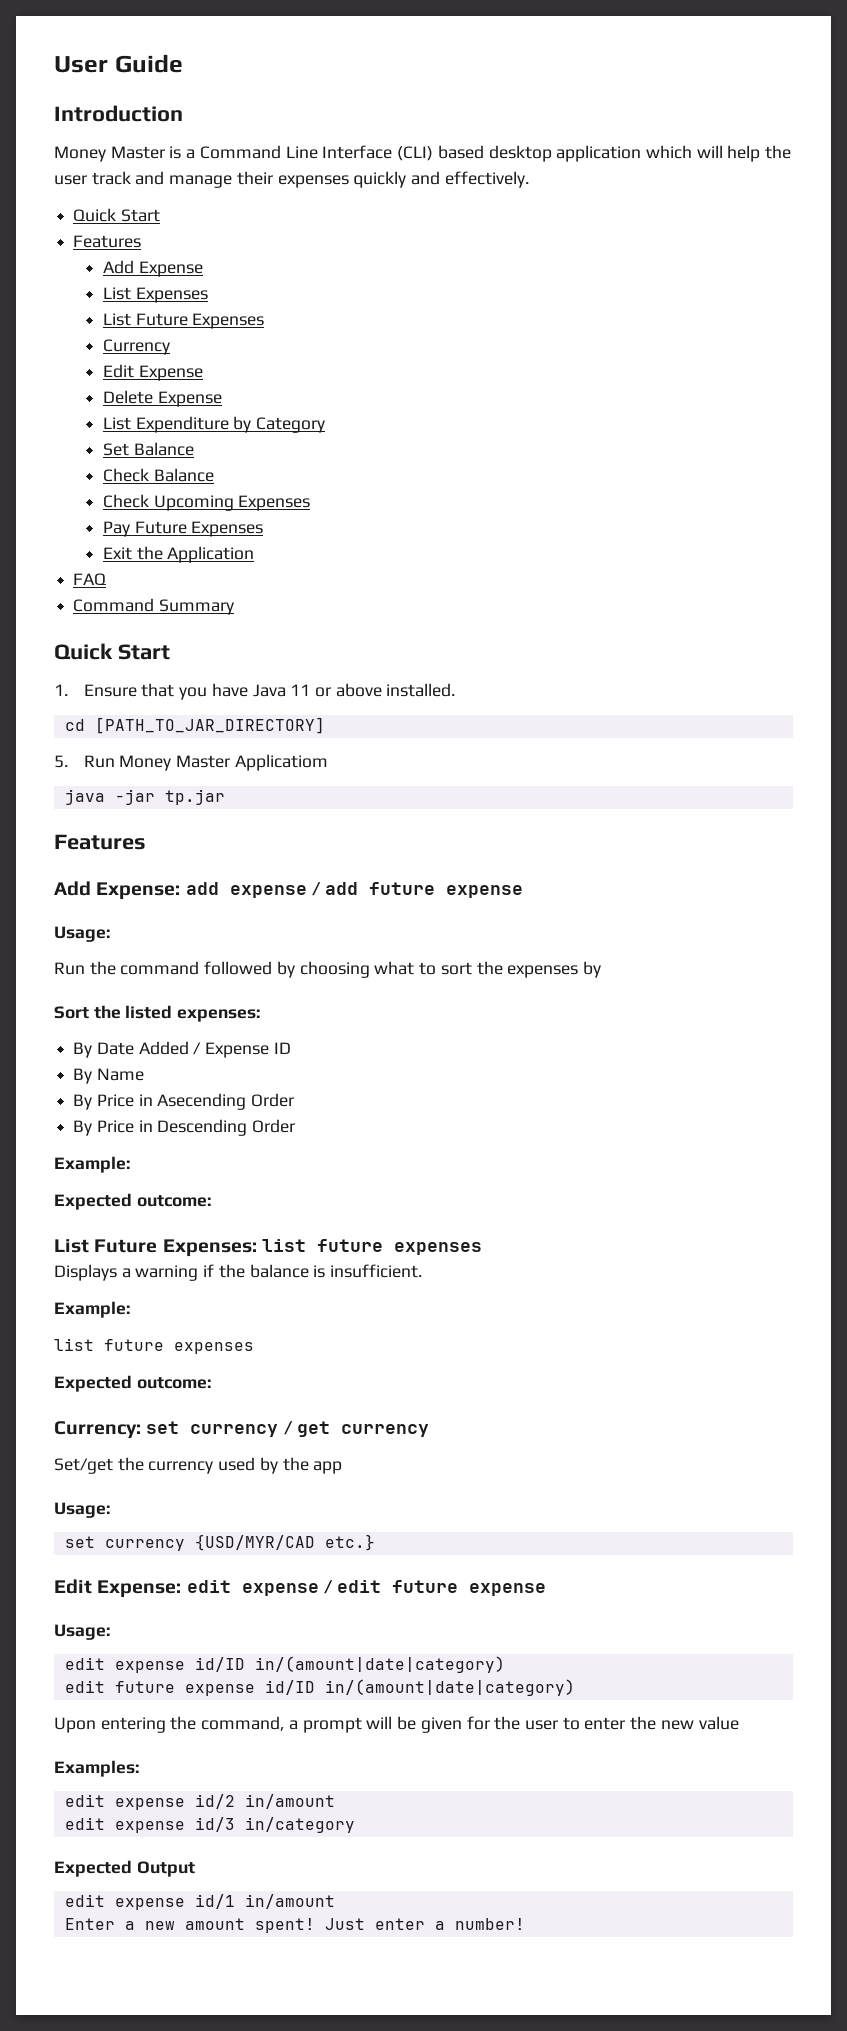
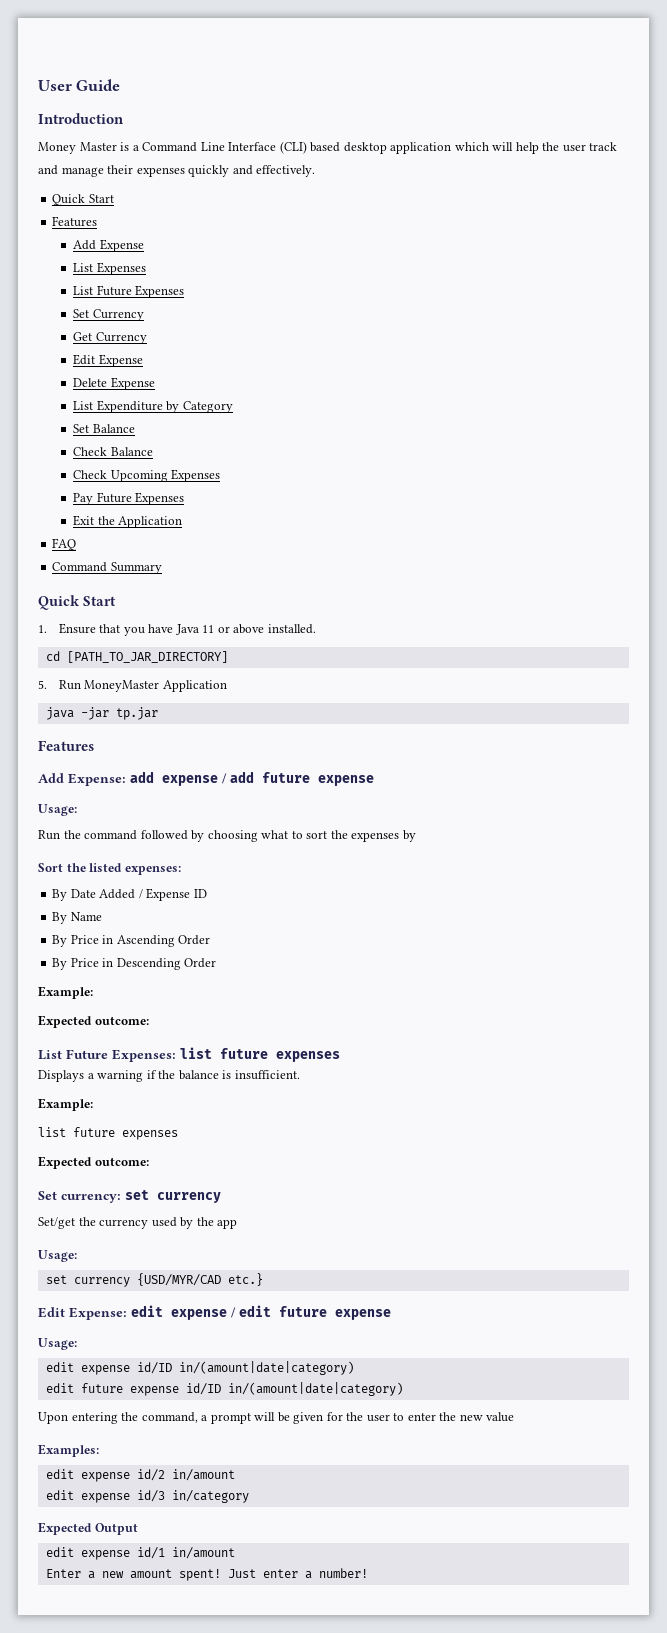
(265, 321) none -> [73,309,144,321] [73,332,93,341] Set Currency // Get
[119,754,328,771] Money Master Applicatiom -> [84,680,227,692] MoneyMaster Application
[157,1093,247,1110] Asecending -> [116,935,175,947] Ascending
[54,1421,429,1439] Currency: set currency / get currency -> [38,1190,221,1203] Set currency: set currency

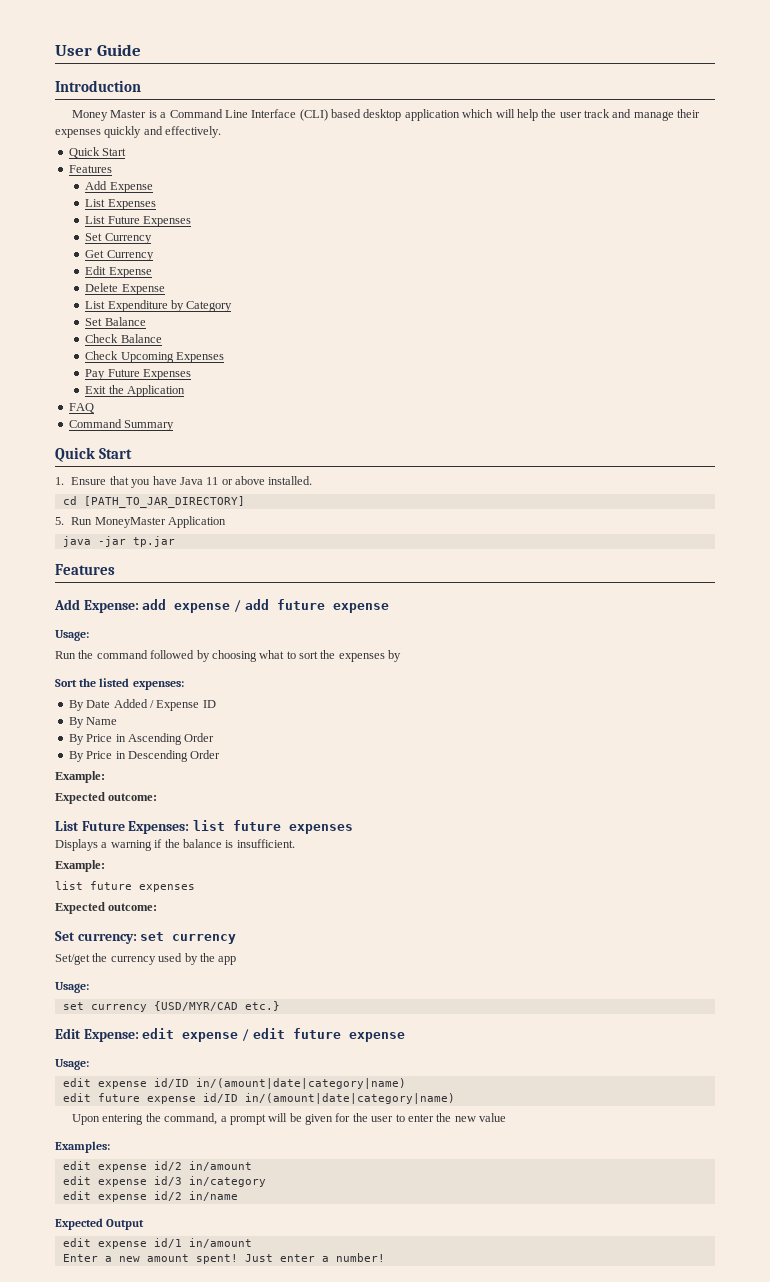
[178,1361,354,1375] in/(amount|date|category) -> [195,1078,406,1089] in/(amount|date|category|name)
[227,1382,403,1396] in/(amount|date|category) -> [244,1093,455,1104] in/(amount|date|category|name)
(249, 1496) none -> [62,1191,238,1202] // edit expense id/2 in/name

